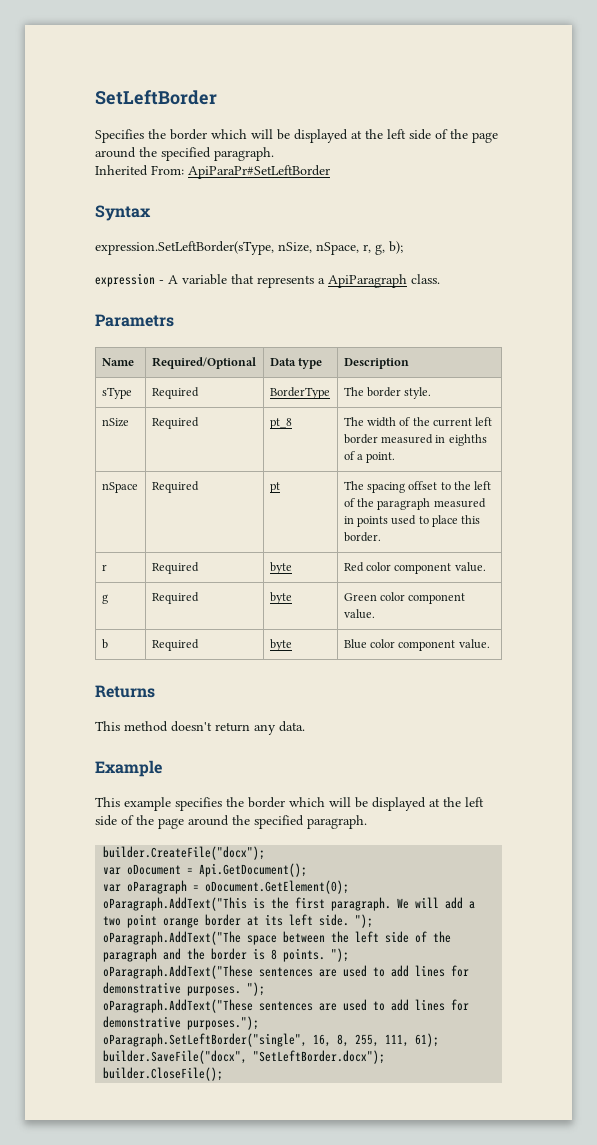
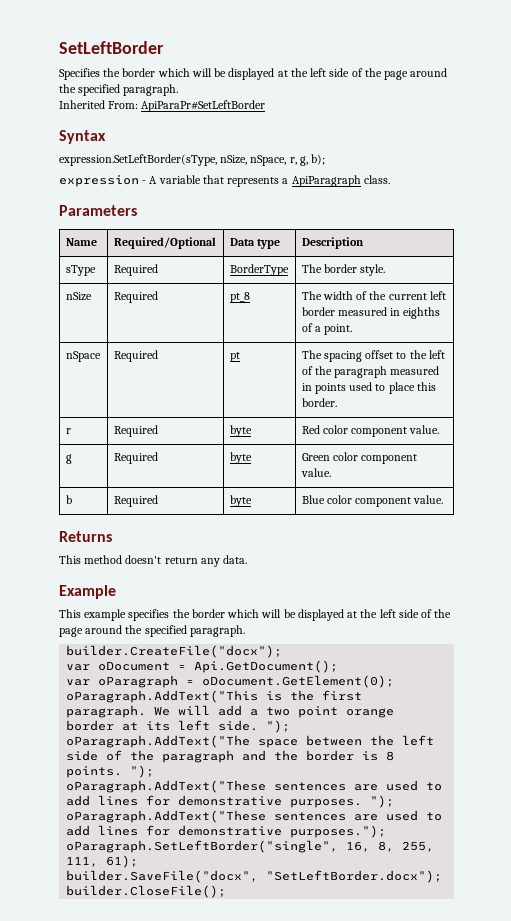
[95,314,174,327] Parametrs -> [59,205,137,216] Parameters

